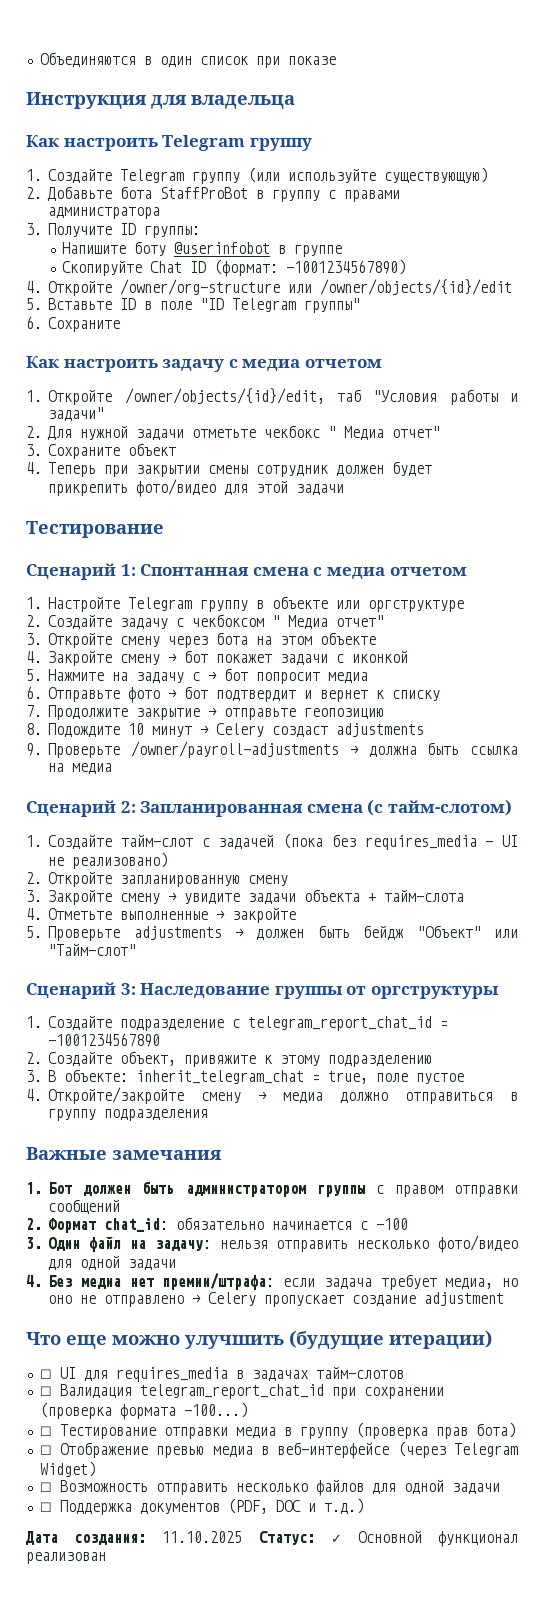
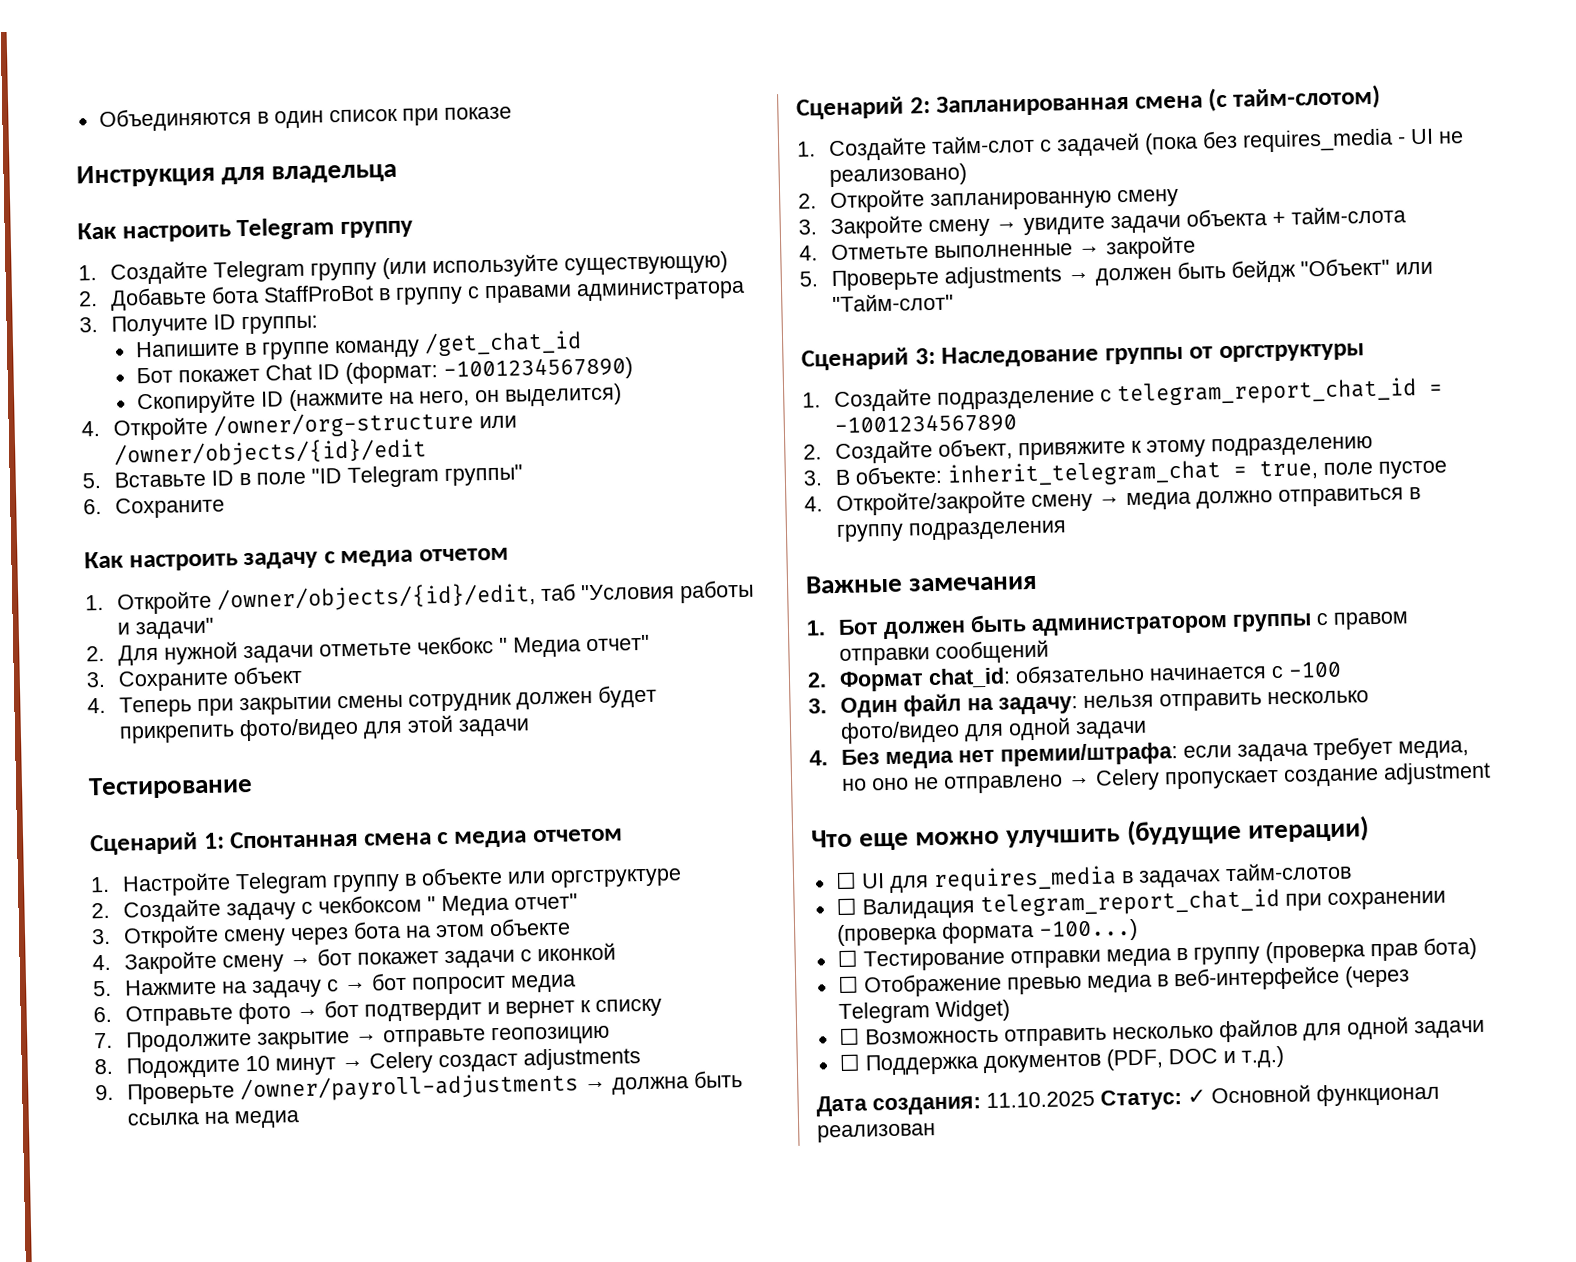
[133,241,270,257] боту @userinfobot -> (240, 349) none
[61,260,142,276] // Скопируйте -> [333,330,582,359] [135,367,260,384] команду /get_chat_id // Бот покажет
(406, 267) none -> [135,383,622,415] // Скопируйте ID (нажмите на него, он выделится)

